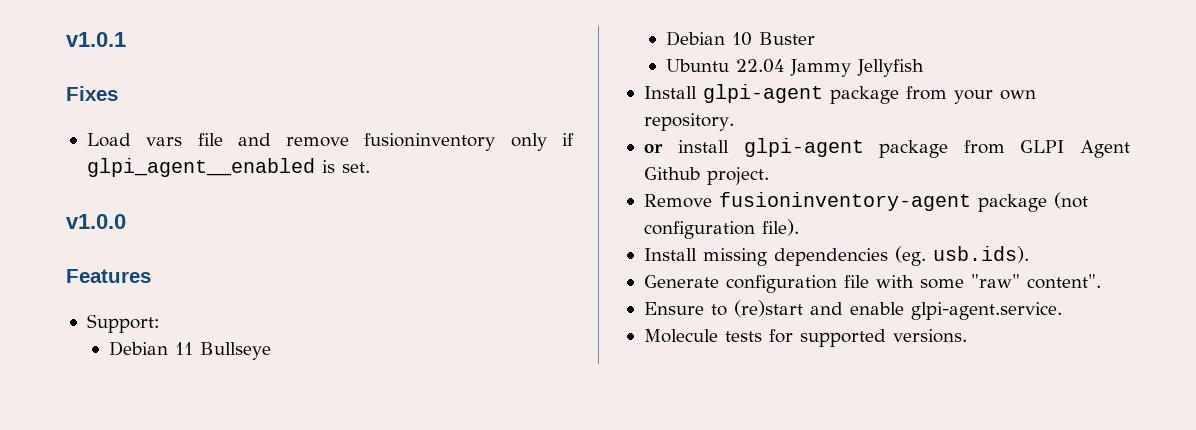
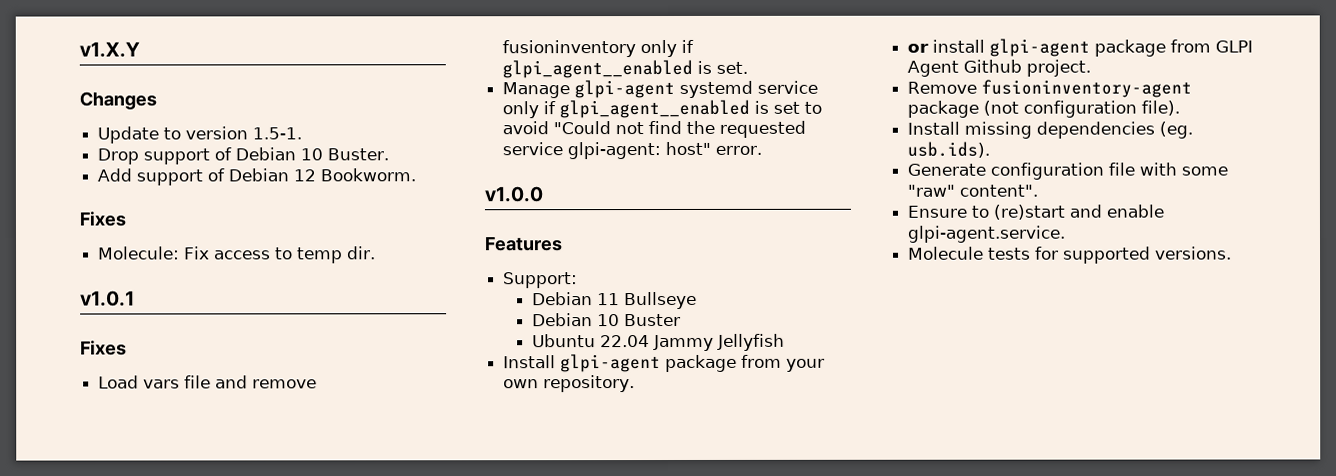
(66, 39) none -> [79,41,140,58] [79,91,157,110] [97,126,303,144] [97,147,390,165] [97,168,417,186] [79,211,126,227] [98,246,377,264] v1.X.Y // Changes // Update to version 1.5-1. // Drop support of Debian 10 Buster. // Add support of Debian 12 Bookworm. // Fixes // Molecule: Fix access to temp dir. //
(370, 167) none -> [502,79,819,99] [502,99,823,119] [502,120,807,138] [502,141,763,160] // Manage glpi-agent systemd service only if glpi_agent__enabled is set to avoid "Could not find the requested service glpi-agent: host" error.

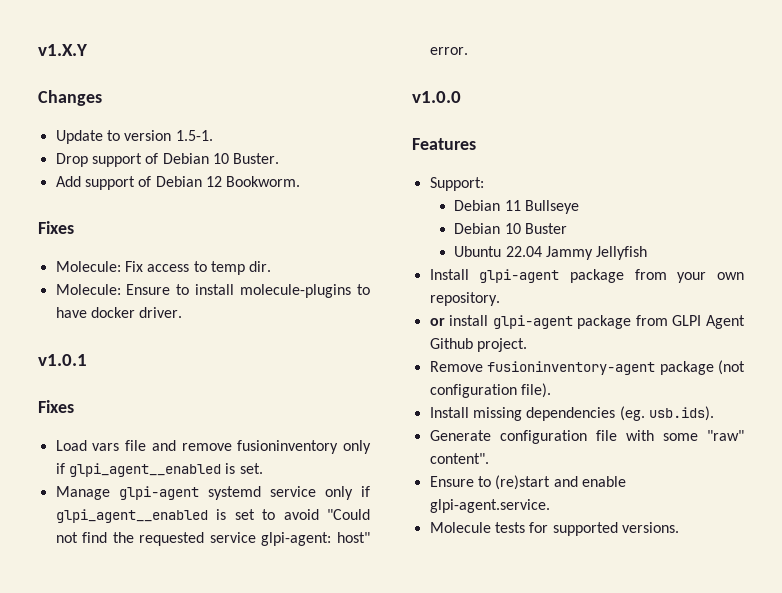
(377, 253) none -> [55,284,370,298] [55,307,183,318] // Molecule: Ensure to install molecule-plugins to have docker driver.

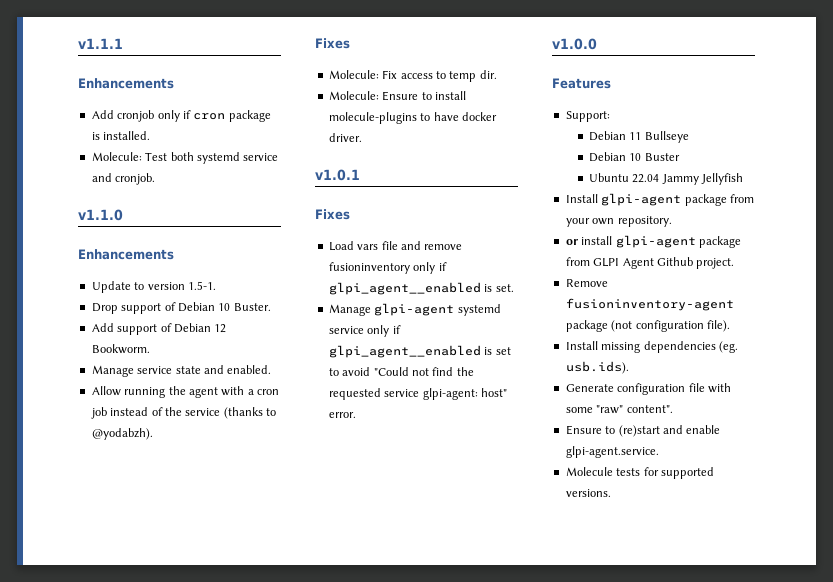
[38,44,88,56] [38,90,102,106] v1.X.Y // Changes -> [78,38,123,49] [78,78,174,89] [91,110,271,122] [91,131,151,140] [91,152,279,164] [91,173,156,185] [78,209,123,221] [78,249,174,260] v1.1.1 // Enhancements // Add cronjob only if cron package is installed. // Molecule: Test both systemd service and cronjob. // v1.1.0 // Enhancements
(301, 181) none -> [91,365,272,377] [91,386,279,398] [90,407,276,419] [91,428,153,440] // Manage service state and enabled. // Allow running the agent with a cron job instead of the service (thanks to @yodabzh).

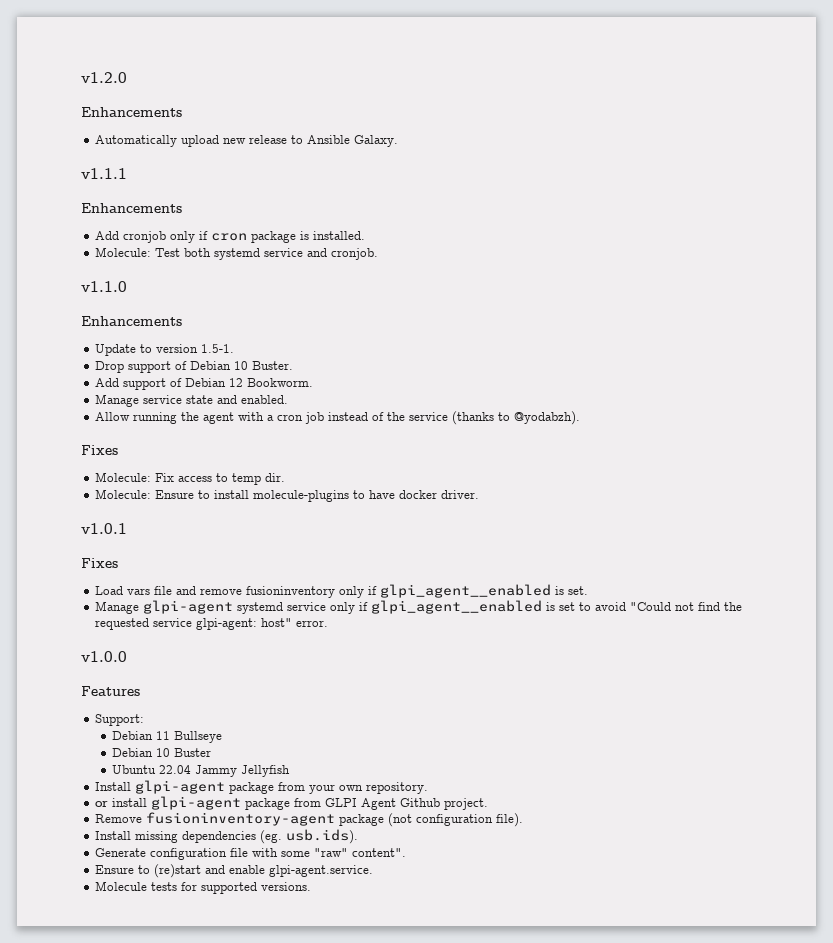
(78, 43) none -> [81,72,127,83] [81,107,182,117] [95,135,399,147] v1.2.0 // Enhancements // Automatically upload new release to Ansible Galaxy. //

